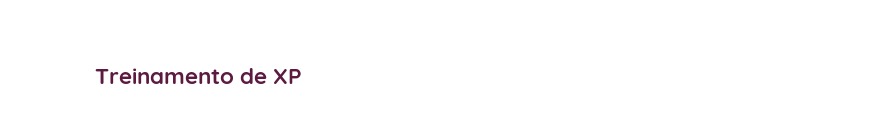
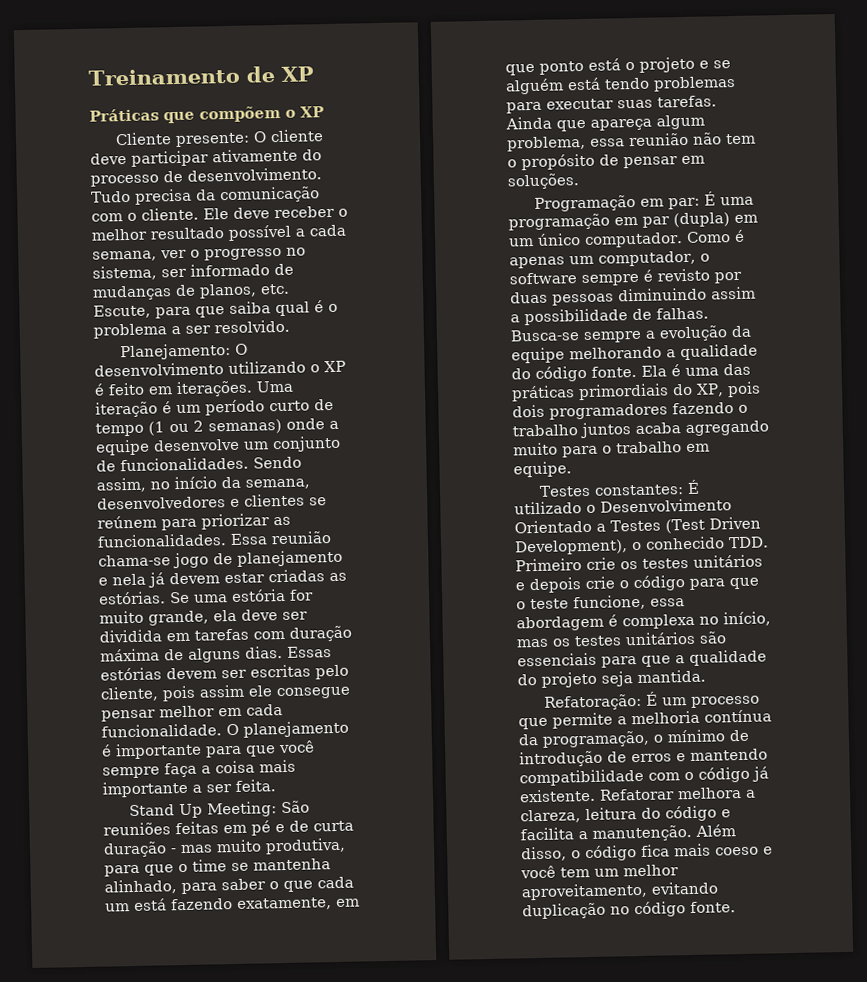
(303, 76) none -> [89,105,324,124] [114,129,324,148] [90,148,322,167] [90,167,322,187] [91,186,320,205] [91,205,348,222] [91,224,346,241] [92,247,306,262] [92,263,294,281] [92,283,290,301] [93,300,338,319] [93,319,290,339] [119,342,248,361] [94,360,346,377] [94,380,294,398] [95,398,334,418] [95,418,339,437] [95,435,341,456] [96,456,302,472] [96,476,310,493] [97,493,327,510] [97,513,291,531] [97,531,332,548] [98,549,343,569] [98,569,347,588] [98,588,314,605] [99,609,308,626] [99,625,352,643] [100,646,332,663] [100,664,349,681] [100,684,351,702] [101,704,283,722] [101,720,349,738] [101,740,315,760] [102,759,296,779] [102,779,276,798] [128,800,310,819] [103,820,354,836] [103,837,346,858] [104,858,331,877] [104,876,354,895] [105,897,360,912] [505,56,731,76] [505,75,736,95] [506,95,717,114] [505,114,705,132] [507,132,756,152] [507,153,705,171] [507,173,580,190] [533,191,754,212] [508,212,758,231] [509,229,745,248] [509,250,710,269] [509,268,742,287] [510,286,756,306] [510,307,709,326] [510,325,752,344] [511,343,758,364] [511,363,751,382] [511,381,761,402] [512,402,748,420] [512,420,769,439] [513,441,710,458] [513,461,572,478] [538,479,700,497] [514,498,732,515] [514,516,761,534] [515,536,769,556] [515,554,763,572] [515,575,759,594] [516,594,685,611] [516,611,771,632] [516,631,727,648] [517,649,767,668] [517,669,706,688] [543,691,760,711] [518,709,772,730] [518,729,749,748] [519,748,768,768] [519,766,769,787] [519,786,756,803] [520,805,731,824] [520,824,736,842] [521,843,773,862] [520,864,679,879] [521,881,718,901] [522,901,736,920] // Práticas que compõem o XP // Cliente presente: O cliente deve participar ativamente do processo de desenvolvimento. Tudo precisa da comunicação com o cliente. Ele deve receber o melhor resultado possível a cada semana, ver o progresso no sistema, ser informado de mudanças de planos, etc. Escute, para que saiba qual é o problema a ser resolvido. // Planejamento: O desenvolvimento utilizando o XP é feito em iterações. Uma iteração é um período curto de tempo (1 ou 2 semanas) onde a equipe desenvolve um conjunto de funcionalidades. Sendo assim, no início da semana, desenvolvedores e clientes se reúnem para priorizar as funcionalidades. Essa reunião chama-se jogo de planejamento e nela já devem estar criadas as estórias. Se uma estória for muito grande, ela deve ser dividida em tarefas com duração máxima de alguns dias. Essas estórias devem ser escritas pelo cliente, pois assim ele consegue pensar melhor em cada funcionalidade. O planejamento é importante para que você sempre faça a coisa mais importante a ser feita. // Stand Up Meeting: São reuniões feitas em pé e de curta duração - mas muito produtiva, para que o time se mantenha alinhado, para saber o que cada um está fazendo exatamente, em que ponto está o projeto e se alguém está tendo problemas para executar suas tarefas. Ainda que apareça algum problema, essa reunião não tem o propósito de pensar em soluções. // Programação em par: É uma programação em par (dupla) em um único computador. Como é apenas um computador, o software sempre é revisto por duas pessoas diminuindo assim a possibilidade de falhas. Busca-se sempre a evolução da equipe melhorando a qualidade do código fonte. Ela é uma das práticas primordiais do XP, pois dois programadores fazendo o trabalho juntos acaba agregando muito para o trabalho em equipe. // Testes constantes: É utilizado o Desenvolvimento Orientado a Testes (Test Driven Development), o conhecido TDD. Primeiro crie os testes unitários e depois crie o código para que o teste funcione, essa abordagem é complexa no início, mas os testes unitários são essenciais para que a qualidade do projeto seja mantida. // Refatoração: É um processo que permite a melhoria contínua da programação, o mínimo de introdução de erros e mantendo compatibilidade com o código já existente. Refatorar melhora a clareza, leitura do código e facilita a manutenção. Além disso, o código fica mais coeso e você tem um melhor aproveitamento, evitando duplicação no código fonte.

